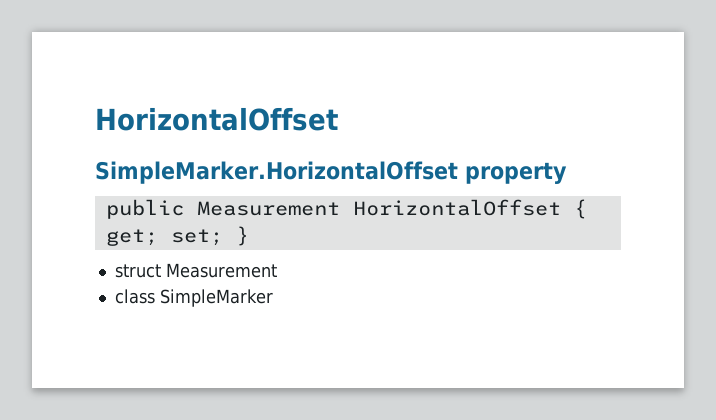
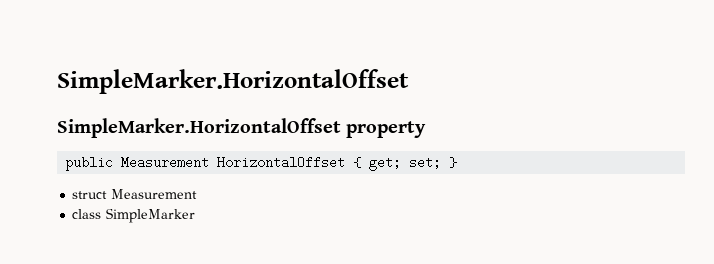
[95,107,338,131] HorizontalOffset -> [57,69,409,94] SimpleMarker.HorizontalOffset

